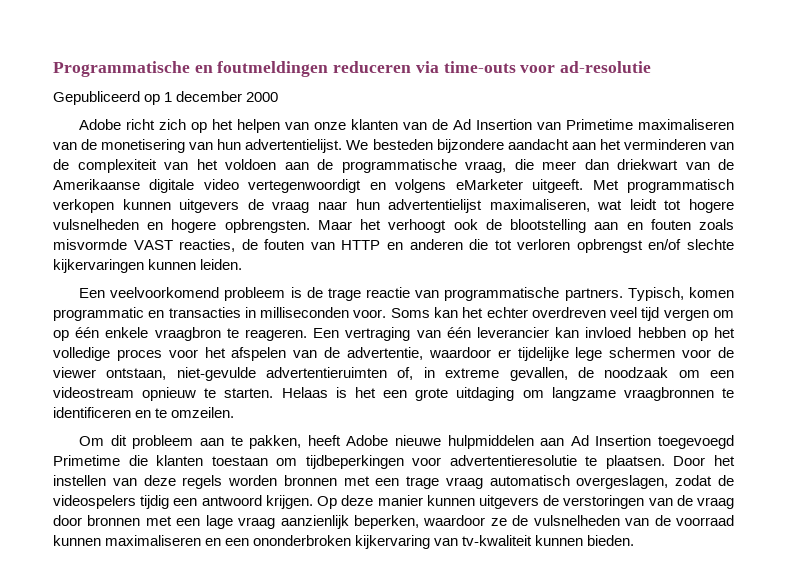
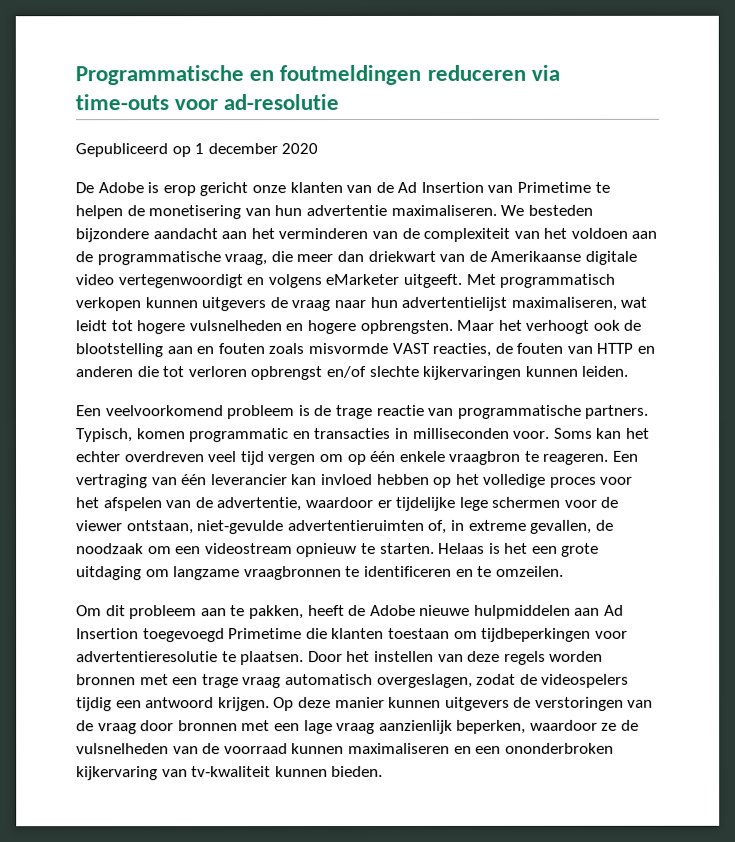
[246,92,279,102] [79,119,310,133] 2000 // Adobe richt zich op het helpen van -> [281,143,319,155] [75,182,249,197] 2020 // De Adobe is erop gericht
[637,119,734,130] [53,142,77,150] maximaliseren van -> [594,181,610,193] [75,205,123,220] te helpen
[245,139,343,153] advertentielijst. -> [305,204,497,217] advertentie maximaliseren.
(341, 440) none -> [348,605,367,617] de

